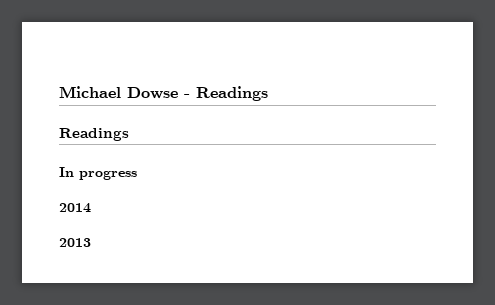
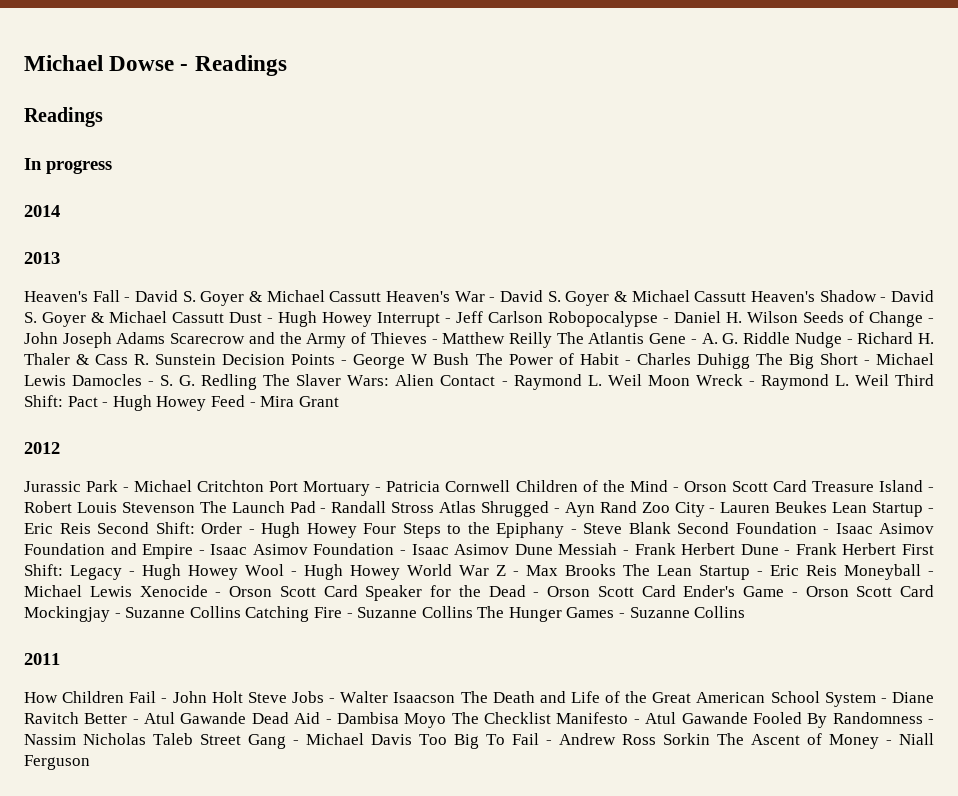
(91, 242) none -> [24,290,934,306] [24,311,934,327] [24,332,935,348] [24,353,934,369] [24,374,934,390] [24,395,339,411] [24,442,60,454] [24,480,934,496] [24,501,935,517] [24,522,934,538] [24,543,934,559] [24,564,934,580] [24,585,934,601] [24,606,746,622] [24,653,60,665] [24,691,934,707] [24,712,934,728] [24,733,934,749] [24,755,90,770] // Heaven's Fall - David S. Goyer & Michael Cassutt Heaven's War - David S. Goyer & Michael Cassutt Heaven's Shadow - David S. Goyer & Michael Cassutt Dust - Hugh Howey Interrupt - Jeff Carlson Robopocalypse - Daniel H. Wilson Seeds of Change - John Joseph Adams Scarecrow and the Army of Thieves - Matthew Reilly The Atlantis Gene - A. G. Riddle Nudge - Richard H. Thaler & Cass R. Sunstein Decision Points - George W Bush The Power of Habit - Charles Duhigg The Big Short - Michael Lewis Damocles - S. G. Redling The Slaver Wars: Alien Contact - Raymond L. Weil Moon Wreck - Raymond L. Weil Third Shift: Pact - Hugh Howey Feed - Mira Grant // 2012 // Jurassic Park - Michael Critchton Port Mortuary - Patricia Cornwell Children of the Mind - Orson Scott Card Treasure Island - Robert Louis Stevenson The Launch Pad - Randall Stross Atlas Shrugged - Ayn Rand Zoo City - Lauren Beukes Lean Startup - Eric Reis Second Shift: Order - Hugh Howey Four Steps to the Epiphany - Steve Blank Second Foundation - Isaac Asimov Foundation and Empire - Isaac Asimov Foundation - Isaac Asimov Dune Messiah - Frank Herbert Dune - Frank Herbert First Shift: Legacy - Hugh Howey Wool - Hugh Howey World War Z - Max Brooks The Lean Startup - Eric Reis Moneyball - Michael Lewis Xenocide - Orson Scott Card Speaker for the Dead - Orson Scott Card Ender's Game - Orson Scott Card Mockingjay - Suzanne Collins Catching Fire - Suzanne Collins The Hunger Games - Suzanne Collins // 2011 // How Children Fail - John Holt Steve Jobs - Walter Isaacson The Death and Life of the Great American School System - Diane Ravitch Better - Atul Gawande Dead Aid - Dambisa Moyo The Checklist Manifesto - Atul Gawande Fooled By Randomness - Nassim Nicholas Taleb Street Gang - Michael Davis Too Big To Fail - Andrew Ross Sorkin The Ascent of Money - Niall Ferguson

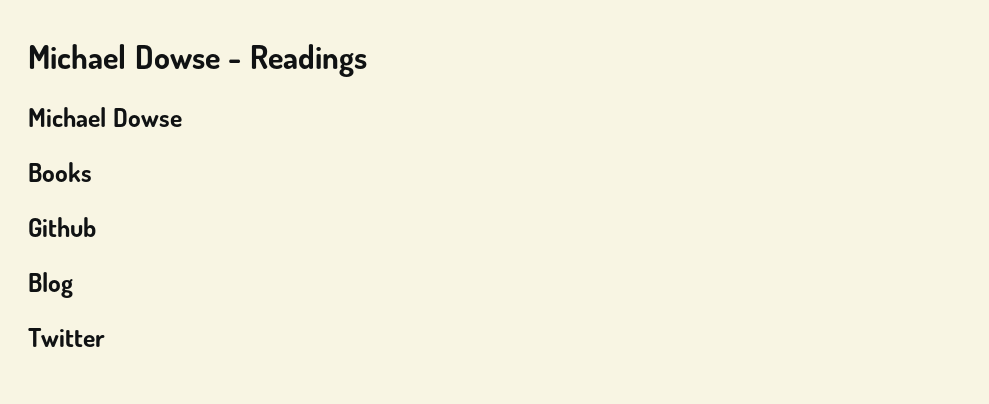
[24,107,103,127] [24,158,112,174] [24,205,60,217] [24,252,60,264] [24,290,934,306] [24,311,934,327] [24,332,935,348] [24,353,934,369] [24,374,934,390] [24,395,339,411] [24,442,60,454] [24,480,934,496] [24,501,935,517] [24,522,934,538] [24,543,934,559] [24,564,934,580] [24,585,934,601] [24,606,746,622] [24,653,60,665] [24,691,934,707] [24,712,934,728] [24,733,934,749] [24,755,90,770] Readings // In progress // 2014 // 2013 // Heaven's Fall - David S. Goyer & Michael Cassutt Heaven's War - David S. Goyer & Michael Cassutt Heaven's Shadow - David S. Goyer & Michael Cassutt Dust - Hugh Howey Interrupt - Jeff Carlson Robopocalypse - Daniel H. Wilson Seeds of Change - John Joseph Adams Scarecrow and the Army of Thieves - Matthew Reilly The Atlantis Gene - A. G. Riddle Nudge - Richard H. Thaler & Cass R. Sunstein Decision Points - George W Bush The Power of Habit - Charles Duhigg The Big Short - Michael Lewis Damocles - S. G. Redling The Slaver Wars: Alien Contact - Raymond L. Weil Moon Wreck - Raymond L. Weil Third Shift: Pact - Hugh Howey Feed - Mira Grant // 2012 // Jurassic Park - Michael Critchton Port Mortuary - Patricia Cornwell Children of the Mind - Orson Scott Card Treasure Island - Robert Louis Stevenson The Launch Pad - Randall Stross Atlas Shrugged - Ayn Rand Zoo City - Lauren Beukes Lean Startup - Eric Reis Second Shift: Order - Hugh Howey Four Steps to the Epiphany - Steve Blank Second Foundation - Isaac Asimov Foundation and Empire - Isaac Asimov Foundation - Isaac Asimov Dune Messiah - Frank Herbert Dune - Frank Herbert First Shift: Legacy - Hugh Howey Wool - Hugh Howey World War Z - Max Brooks The Lean Startup - Eric Reis Moneyball - Michael Lewis Xenocide - Orson Scott Card Speaker for the Dead - Orson Scott Card Ender's Game - Orson Scott Card Mockingjay - Suzanne Collins Catching Fire - Suzanne Collins The Hunger Games - Suzanne Collins // 2011 // How Children Fail - John Holt Steve Jobs - Walter Isaacson The Death and Life of the Great American School System - Diane Ravitch Better - Atul Gawande Dead Aid - Dambisa Moyo The Checklist Manifesto - Atul Gawande Fooled By Randomness - Nassim Nicholas Taleb Street Gang - Michael Davis Too Big To Fail - Andrew Ross Sorkin The Ascent of Money - Niall Ferguson -> [28,107,182,127] [28,162,92,182] [28,217,96,237] [28,272,73,298] [28,328,105,347] Michael Dowse // Books // Github // Blog // Twitter

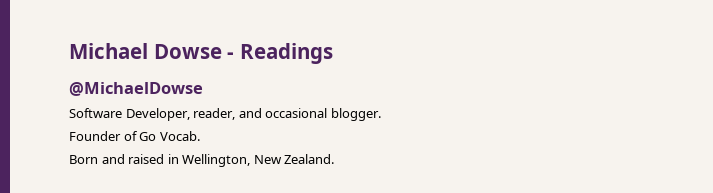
[28,107,182,127] [28,162,92,182] [28,217,96,237] [28,272,73,298] [28,328,105,347] Michael Dowse // Books // Github // Blog // Twitter -> [69,82,203,96] [69,108,381,121] [69,131,200,141] [69,154,335,167] @MichaelDowse // Software Developer, reader, and occasional blogger. // Founder of Go Vocab. // Born and raised in Wellington, New Zealand.

